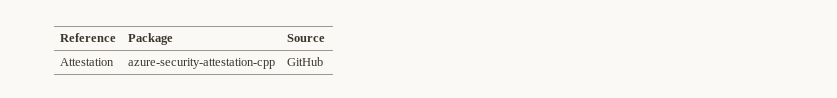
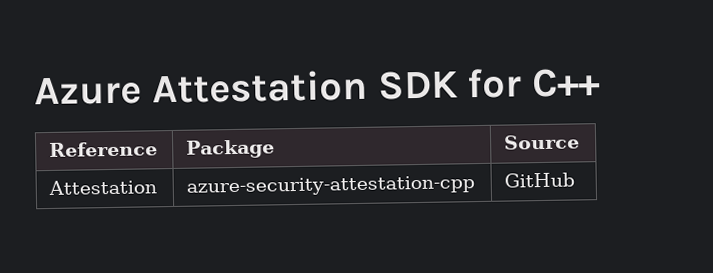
(59, 37) none -> [34,68,601,106] Azure Attestation SDK for C++ //

